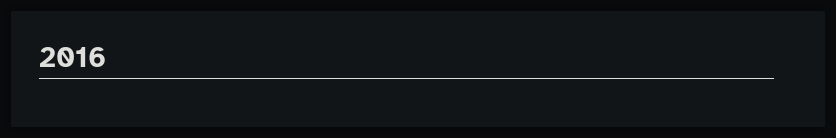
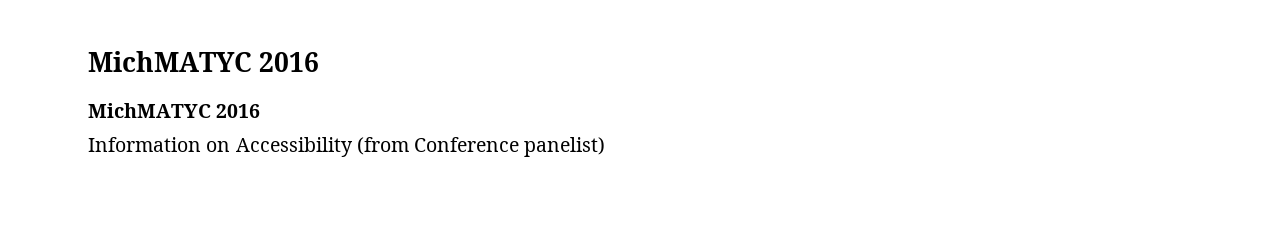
[39,47,106,67] 2016 -> [88,51,320,72] [88,103,261,118] [88,137,606,157] MichMATYC 2016 // MichMATYC 2016 // Information on Accessibility (from Conference panelist)

